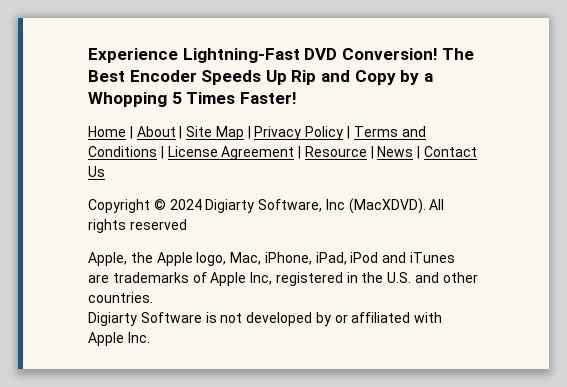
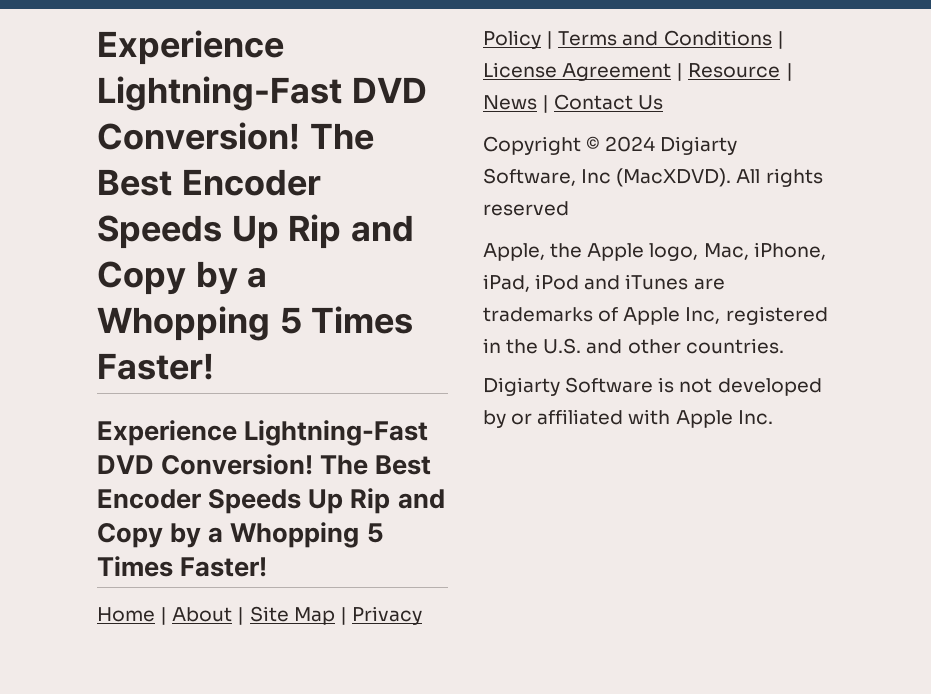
(297, 98) none -> [97,420,429,446] [97,454,432,475] [97,488,445,514] [97,522,384,548] [97,556,268,577] // Experience Lightning-Fast DVD Conversion! The Best Encoder Speeds Up Rip and Copy by a Whopping 5 Times Faster!

